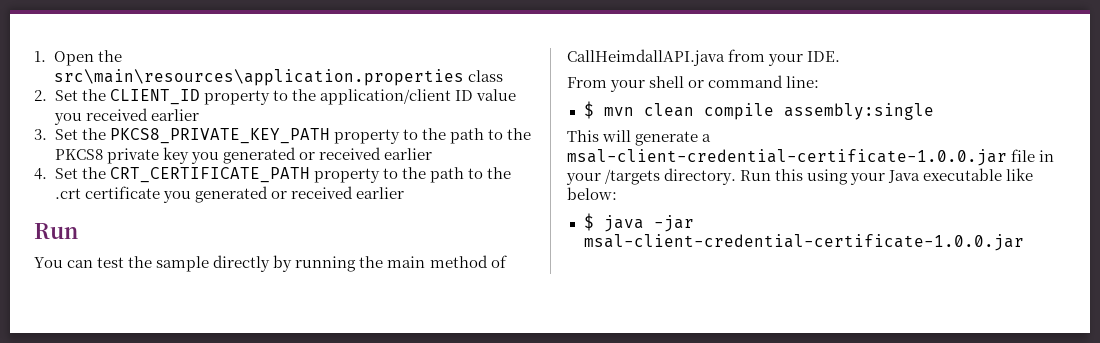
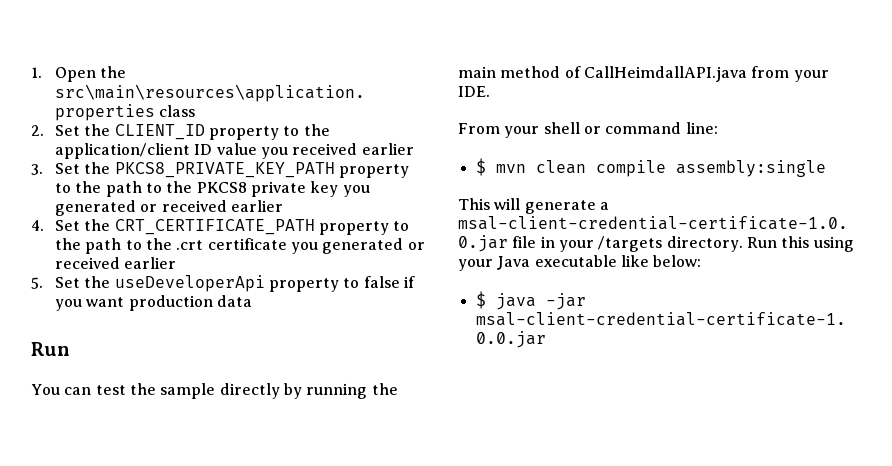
(404, 193) none -> [31,275,415,292] [54,295,252,311] // 5. Set the useDeveloperApi property to false if you want production data

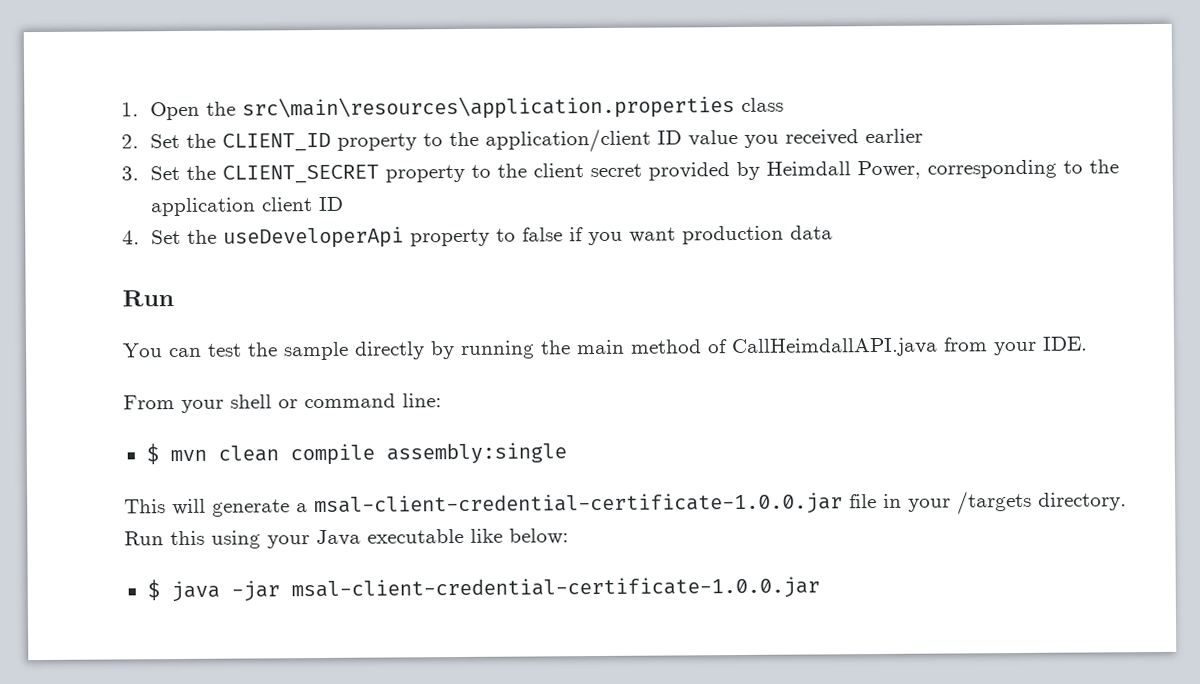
[114,162,409,178] [54,181,370,197] [54,200,283,216] [31,219,410,235] [54,238,425,254] [54,257,177,269] [31,277,43,289] PKCS8_PRIVATE_KEY_PATH property to the path to the PKCS8 private key you generated or received earlier // 4. Set the CRT_CERTIFICATE_PATH property to the path to the .crt certificate you generated or received earlier // 5. -> [222,159,1120,184] [150,196,345,217] [122,230,140,245] CLIENT_SECRET property to the client secret provided by Heimdall Power, corresponding to the application client ID // 4.

